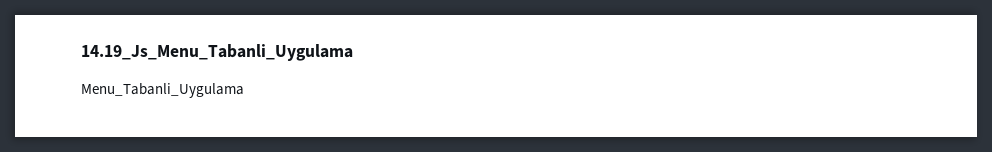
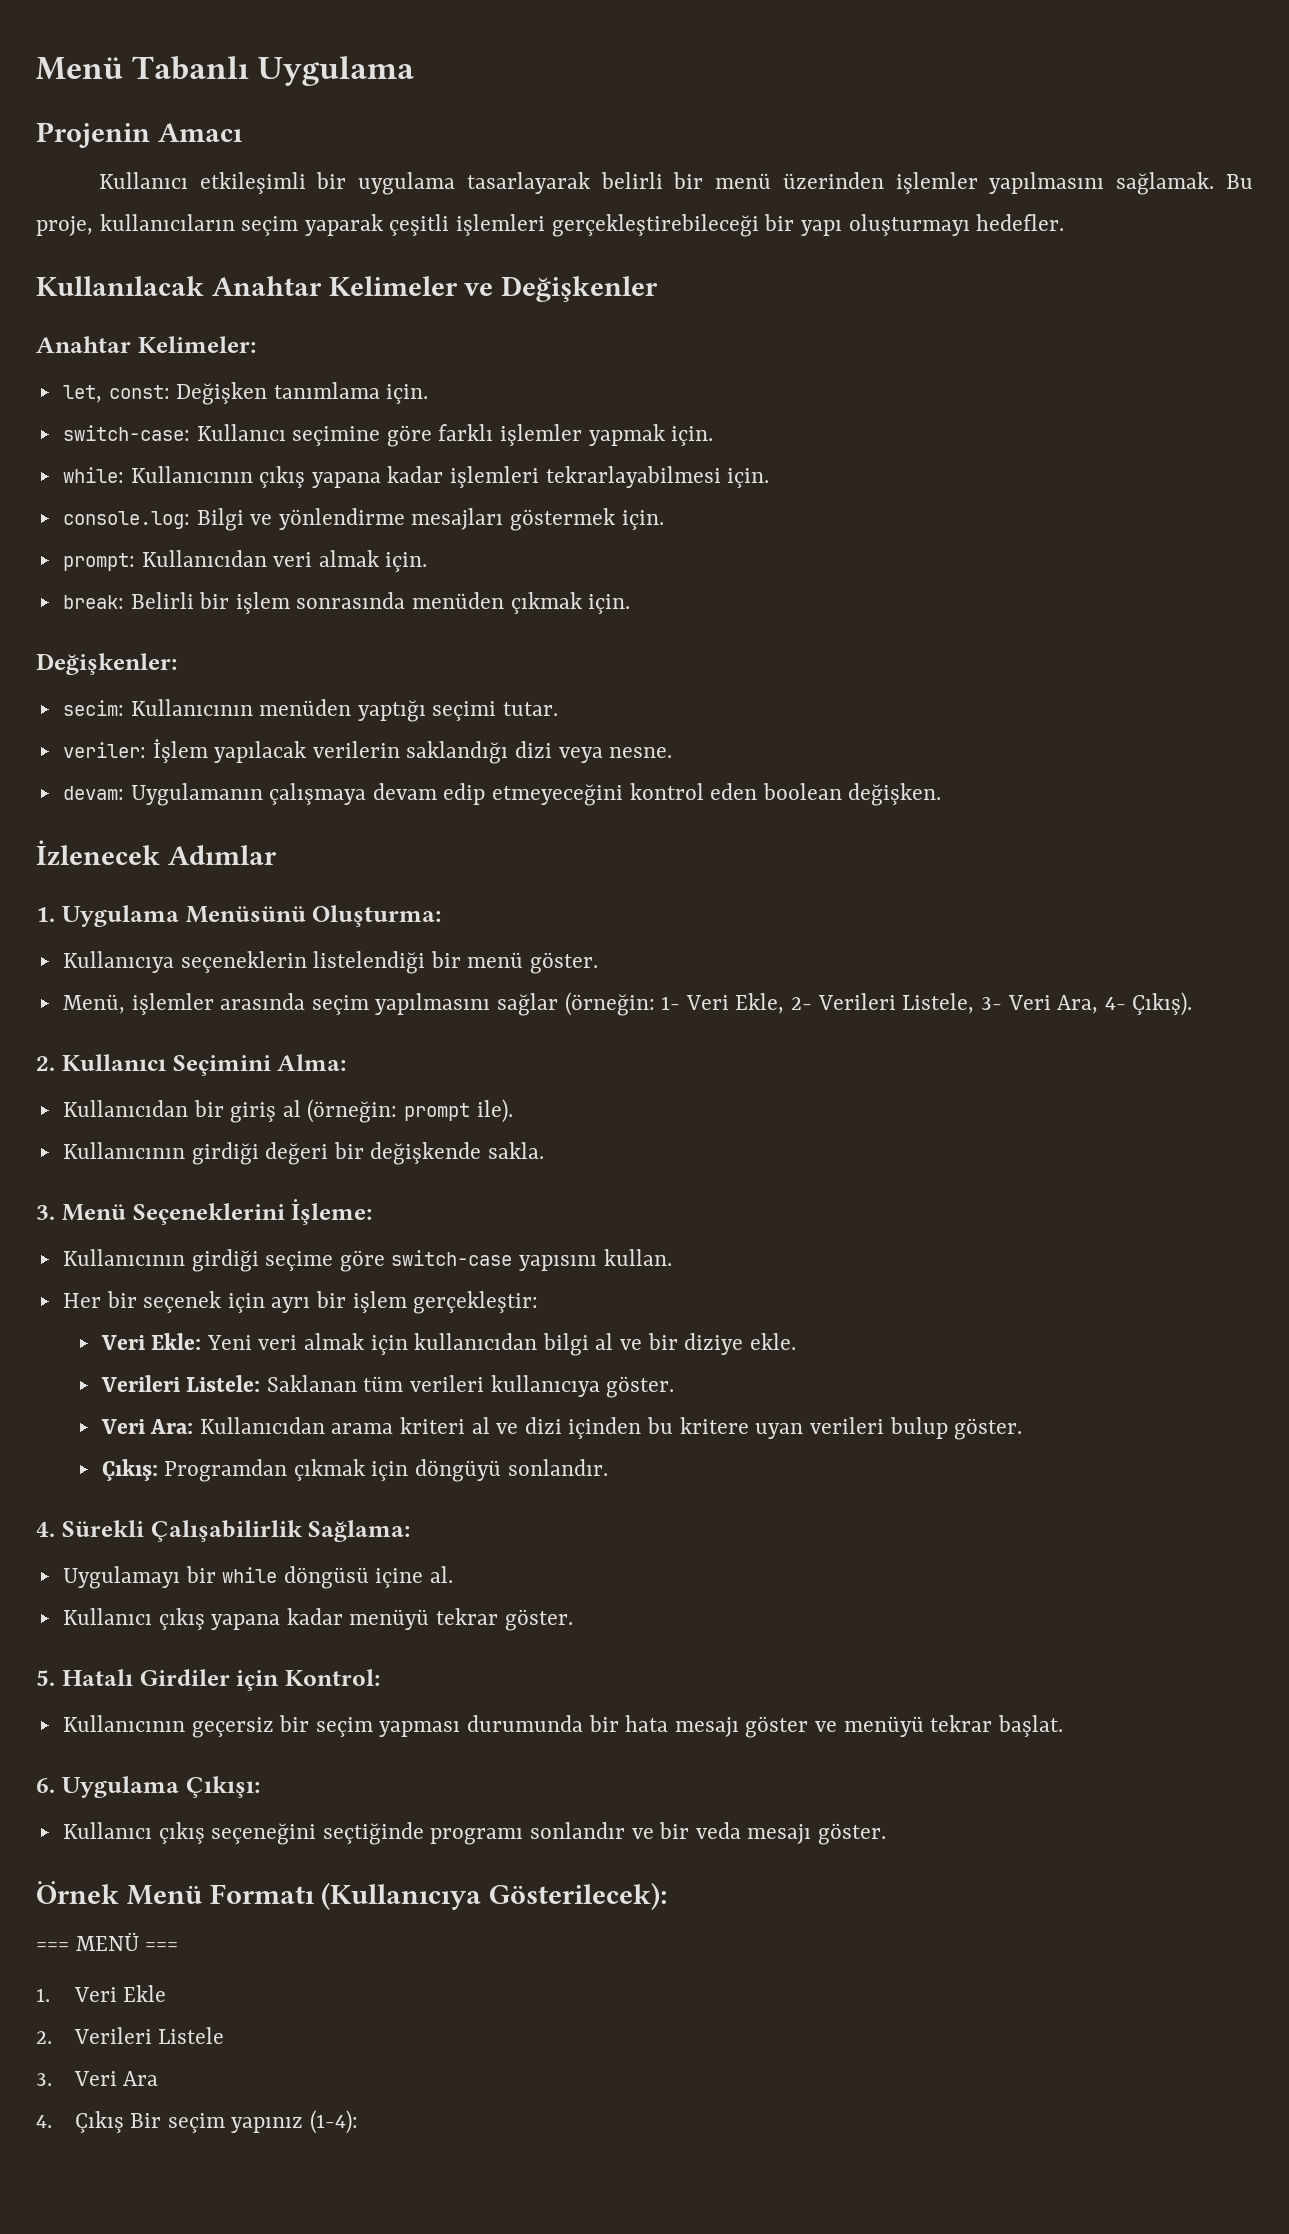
[81,44,353,61] [81,83,244,98] 14.19_Js_Menu_Tabanli_Uygulama // Menu_Tabanli_Uygulama -> [36,56,415,86] [36,122,242,148] [98,172,1254,195] [36,214,1065,237] [36,276,659,302] [36,336,256,353] [62,382,429,405] [62,424,714,447] [62,466,770,488] [62,508,664,531] [62,550,428,572] [62,592,631,614] [36,653,177,675] [62,699,559,722] [62,739,673,764] [62,783,942,806] [36,840,277,866] [36,905,442,927] [62,951,599,974] [62,992,1193,1016] [36,1054,347,1076] [62,1099,513,1123] [62,1142,545,1165] [36,1199,373,1225] [62,1249,672,1272] [62,1291,539,1314] [100,1333,796,1356] [100,1375,675,1398] [100,1417,1023,1440] [101,1459,608,1482] [36,1520,411,1542] [62,1566,454,1589] [62,1608,573,1631] [36,1669,380,1691] [62,1715,1063,1738] [36,1776,260,1798] [62,1822,887,1845] [36,1881,668,1910] [36,1932,179,1951] [36,1985,167,2002] [36,2027,225,2044] [36,2071,159,2086] [36,2110,359,2134] Menü Tabanlı Uygulama // Projenin Amacı // Kullanıcı etkileşimli bir uygulama tasarlayarak belirli bir menü üzerinden işlemler yapılmasını sağlamak. Bu proje, kullanıcıların seçim yaparak çeşitli işlemleri gerçekleştirebileceği bir yapı oluşturmayı hedefler. // Kullanılacak Anahtar Kelimeler ve Değişkenler // Anahtar Kelimeler: // let, const: Değişken tanımlama için. // switch-case: Kullanıcı seçimine göre farklı işlemler yapmak için. // while: Kullanıcının çıkış yapana kadar işlemleri tekrarlayabilmesi için. // console.log: Bilgi ve yönlendirme mesajları göstermek için. // prompt: Kullanıcıdan veri almak için. // break: Belirli bir işlem sonrasında menüden çıkmak için. // Değişkenler: // secim: Kullanıcının menüden yaptığı seçimi tutar. // veriler: İşlem yapılacak verilerin saklandığı dizi veya nesne. // devam: Uygulamanın çalışmaya devam edip etmeyeceğini kontrol eden boolean değişken. // İzlenecek Adımlar // 1. Uygulama Menüsünü Oluşturma: // Kullanıcıya seçeneklerin listelendiği bir menü göster. // Menü, işlemler arasında seçim yapılmasını sağlar (örneğin: 1- Veri Ekle, 2- Verileri Listele, 3- Veri Ara, 4- Çıkış). // 2. Kullanıcı Seçimini Alma: // Kullanıcıdan bir giriş al (örneğin: prompt ile). // Kullanıcının girdiği değeri bir değişkende sakla. // 3. Menü Seçeneklerini İşleme: // Kullanıcının girdiği seçime göre switch-case yapısını kullan. // Her bir seçenek için ayrı bir işlem gerçekleştir: // Veri Ekle: Yeni veri almak için kullanıcıdan bilgi al ve bir diziye ekle. // Verileri Listele: Saklanan tüm verileri kullanıcıya göster. // Veri Ara: Kullanıcıdan arama kriteri al ve dizi içinden bu kritere uyan verileri bulup göster. // Çıkış: Programdan çıkmak için döngüyü sonlandır. // 4. Sürekli Çalışabilirlik Sağlama: // Uygulamayı bir while döngüsü içine al. // Kullanıcı çıkış yapana kadar menüyü tekrar göster. // 5. Hatalı Girdiler için Kontrol: // Kullanıcının geçersiz bir seçim yapması durumunda bir hata mesajı göster ve menüyü tekrar başlat. // 6. Uygulama Çıkışı: // Kullanıcı çıkış seçeneğini seçtiğinde programı sonlandır ve bir veda mesajı göster. // Örnek Menü Formatı (Kullanıcıya Gösterilecek): // === MENÜ === // 1. Veri Ekle // 2. Verileri Listele // 3. Veri Ara // 4. Çıkış Bir seçim yapınız (1-4):

